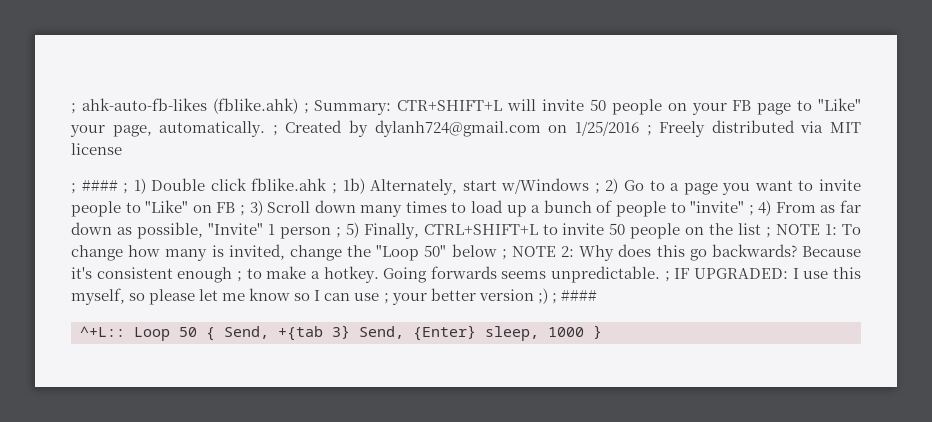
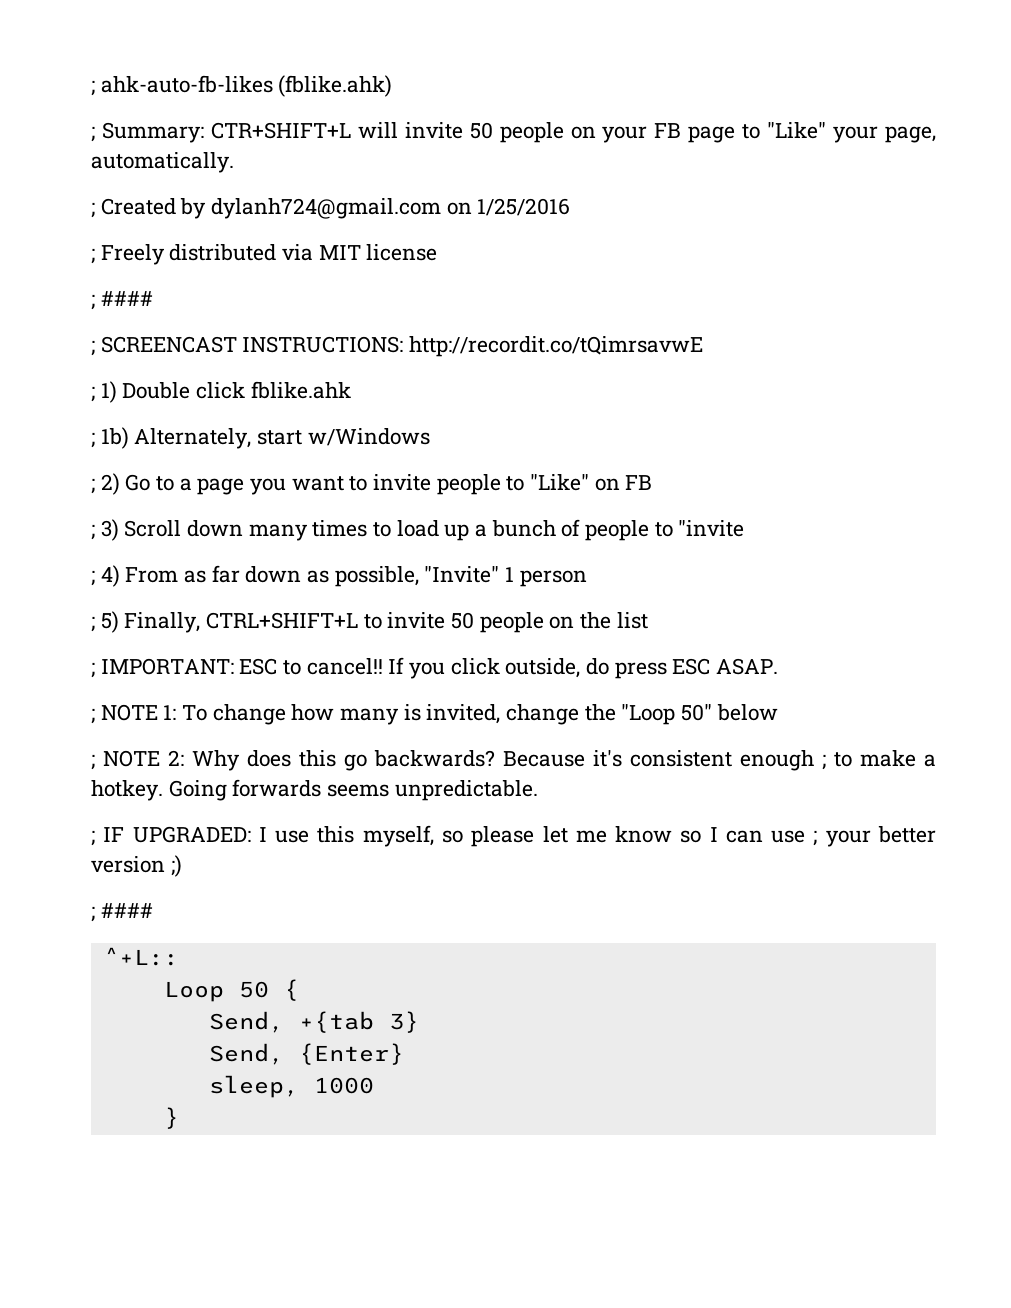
(298, 106) none -> (393, 86) //
(266, 129) none -> (234, 162) //
(639, 128) none -> (571, 207) //
(118, 185) none -> [91,336,704,357] // ; SCREENCAST INSTRUCTIONS: http://recordit.co/tQimrsavwE //
(328, 184) none -> (351, 390) //
(590, 186) none -> (430, 437) //
(236, 207) none -> (653, 482) //
[690,201,745,213] "invite" -> [678,520,745,537] "invite //
(331, 233) none -> (587, 578) //
(762, 229) none -> [91,657,779,679] // ; IMPORTANT: ESC to cancel!! If you click outside, do press ESC ASAP. //
(497, 250) none -> (778, 712) //
(661, 274) none -> (538, 790) //
(548, 296) none -> (182, 866) //
(125, 331) none -> (179, 956) //
(215, 334) none -> (299, 990) //
(350, 332) none -> (419, 1022) //
(476, 333) none -> (404, 1054) //
(584, 332) none -> (374, 1085) //

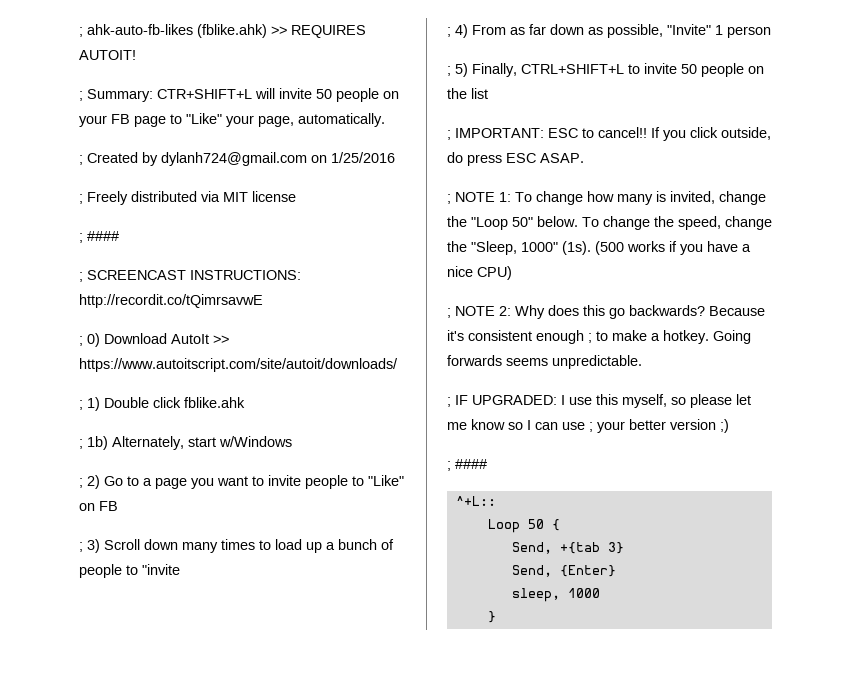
(393, 86) none -> [271,25,366,38] [79,50,136,60] >> REQUIRES AUTOIT!
(704, 346) none -> [79,333,229,347] [79,358,398,372] // ; 0) Download AutoIt >> https://www.autoitscript.com/site/autoit/downloads/
[716,704,778,721] below -> [537,216,772,230] [447,241,751,255] [447,266,512,280] below. To change the speed, change the "Sleep, 1000" (1s). (500 works if you have a nice CPU)

